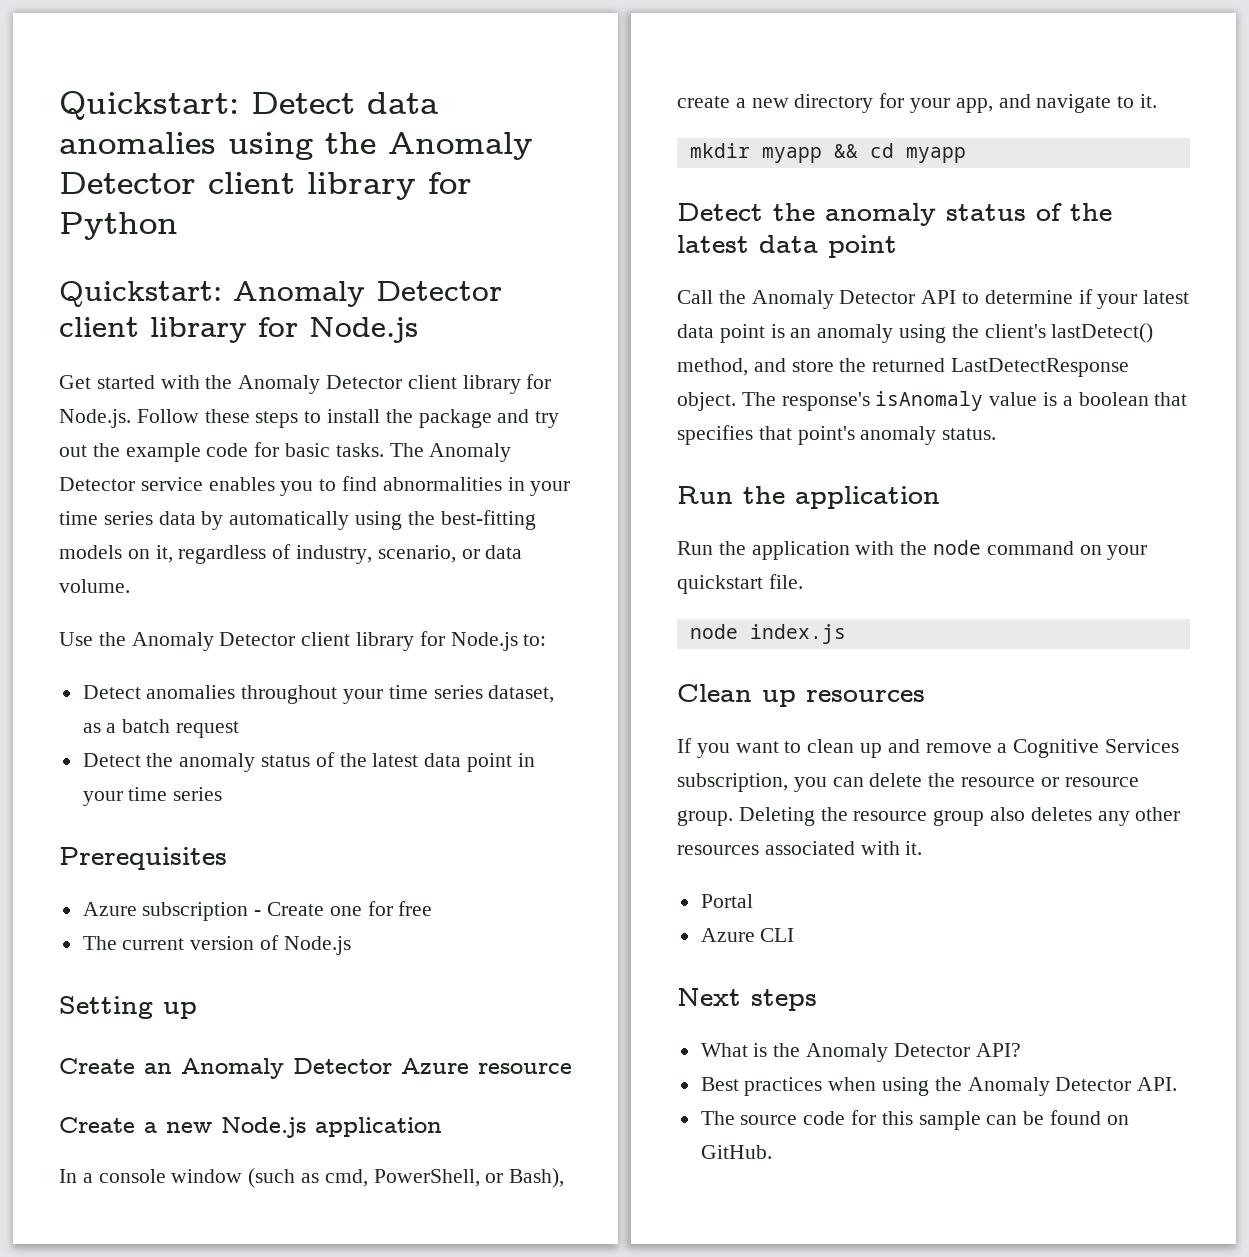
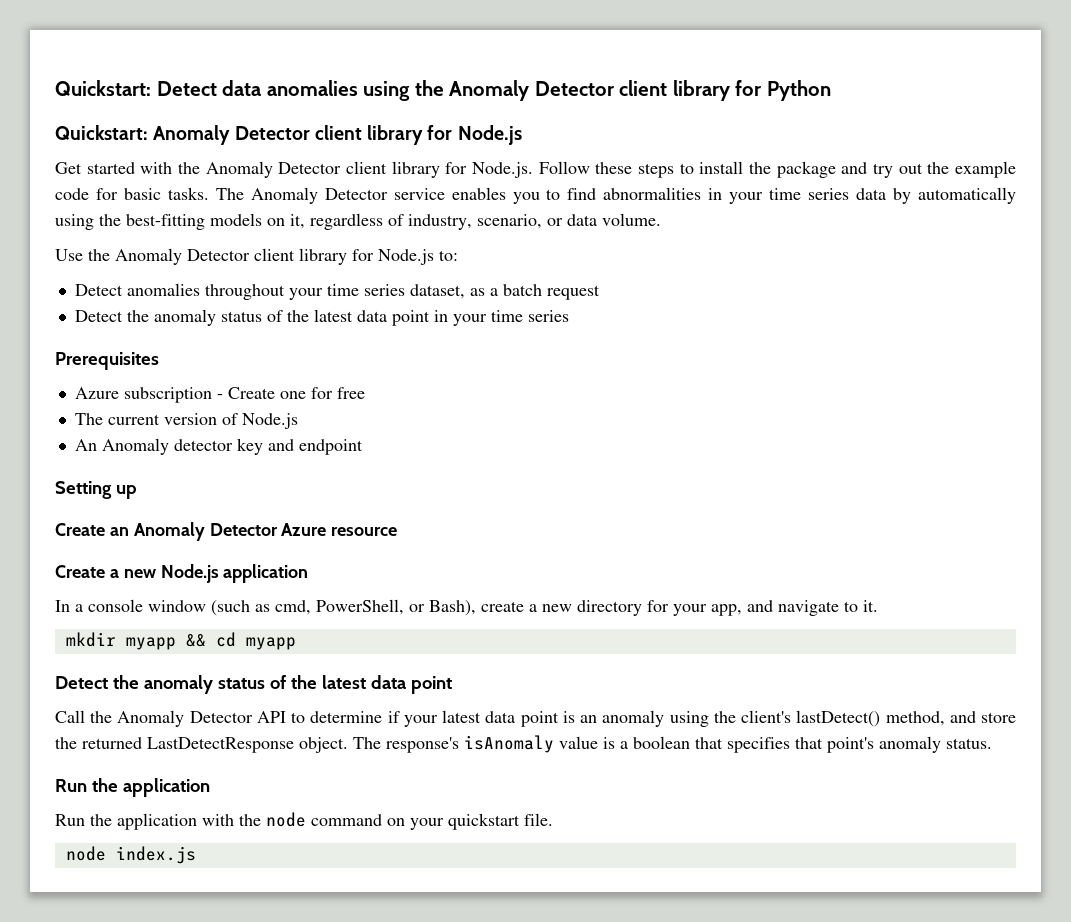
(351, 945) none -> [74,438,363,455] // An Anomaly detector key and endpoint
[677,684,925,707] [677,738,1180,758] [677,773,1139,792] [677,807,1181,826] [677,841,923,855] [700,894,753,908] [700,928,795,942] [677,988,817,1011] [700,1043,1021,1062] [700,1077,1178,1096] [700,1110,1129,1130] [700,1145,772,1159] // Clean up resources // If you want to clean up and remove a Cognitive Services subscription, you can delete the resource or resource group. Deleting the resource group also deletes any other resources associated with it. // Portal // Azure CLI // Next steps // What is the Anomaly Detector API? // Best practices when using the Anomaly Detector API. // The source code for this sample can be found on GitHub. -> (196, 855) none

